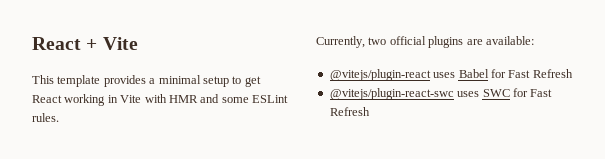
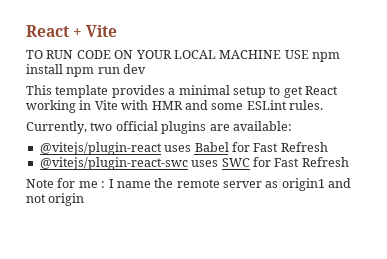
(138, 43) none -> [26,50,340,62] [26,64,147,77] // TO RUN CODE ON YOUR LOCAL MACHINE USE npm install npm run dev
(370, 111) none -> [26,178,352,191] [26,193,85,206] // Note for me : I name the remote server as origin1 and not origin

